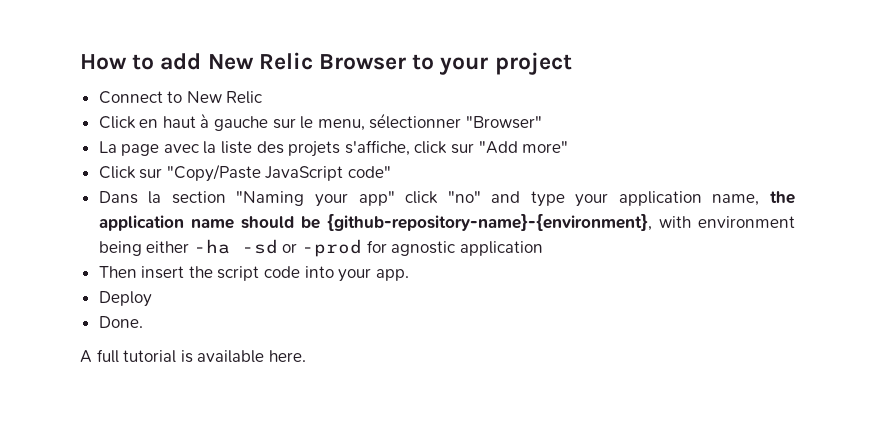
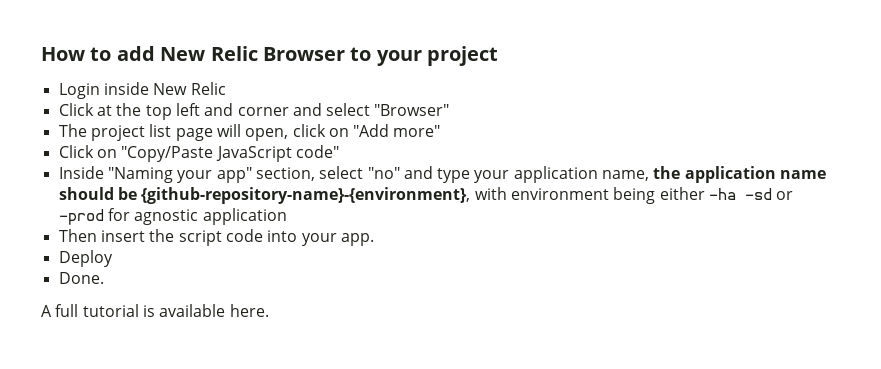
[98,91,183,104] Connect to -> [58,82,149,99] Login inside
[139,113,543,131] [98,140,475,157] en haut à gauche sur le menu, sélectionner "Browser" // La page avec la liste des projets s'affiche, click sur -> [96,103,450,120] [58,124,349,141] at the top left and corner and select "Browser" // The project list page will open, click on
[139,168,163,179] sur -> [96,149,117,158] on
[98,191,226,204] Dans la section -> [58,166,104,179] Inside
[405,191,439,204] click -> [255,166,364,181] section, select

